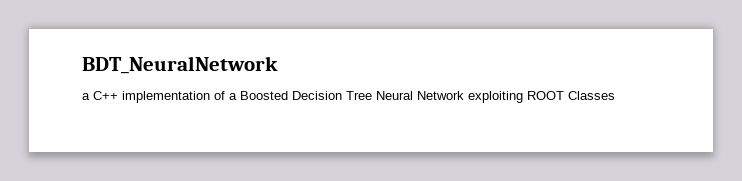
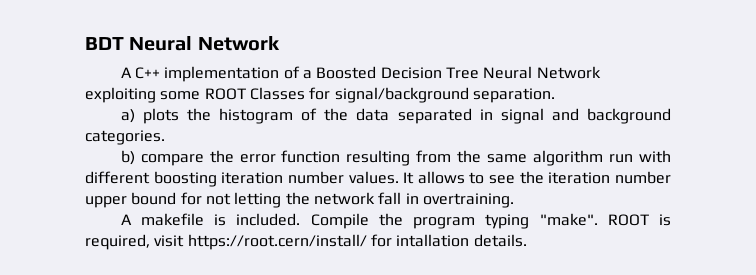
[82,56,278,74] [82,93,90,100] BDT_NeuralNetwork // a -> [85,36,280,51] [120,67,132,78] BDT Neural Network // A
(523, 97) none -> [160,91,201,100] some
(615, 95) none -> [309,87,555,103] [120,108,671,124] [85,130,165,145] [120,150,671,166] [85,171,671,187] [85,192,514,208] [120,213,671,229] [85,234,527,250] for signal/background separation. // a) plots the histogram of the data separated in signal and background categories. // b) compare the error function resulting from the same algorithm run with different boosting iteration number values. It allows to see the iteration number upper bound for not letting the network fall in overtraining. // A makefile is included. Compile the program typing "make". ROOT is required, visit https://root.cern/install/ for intallation details.

